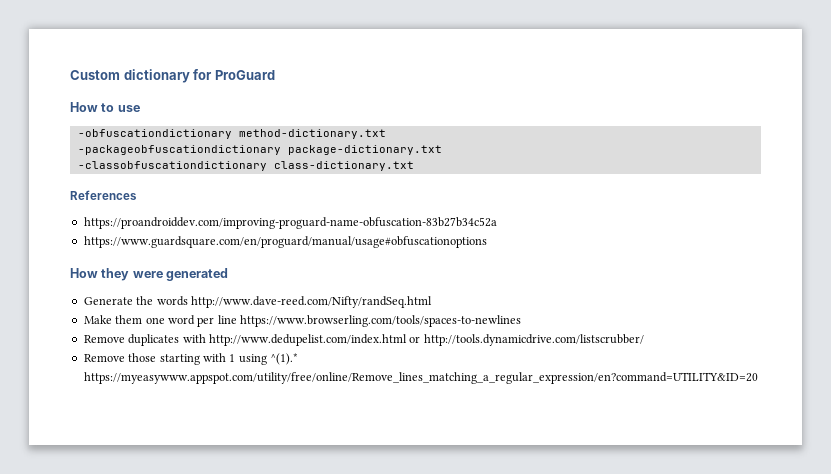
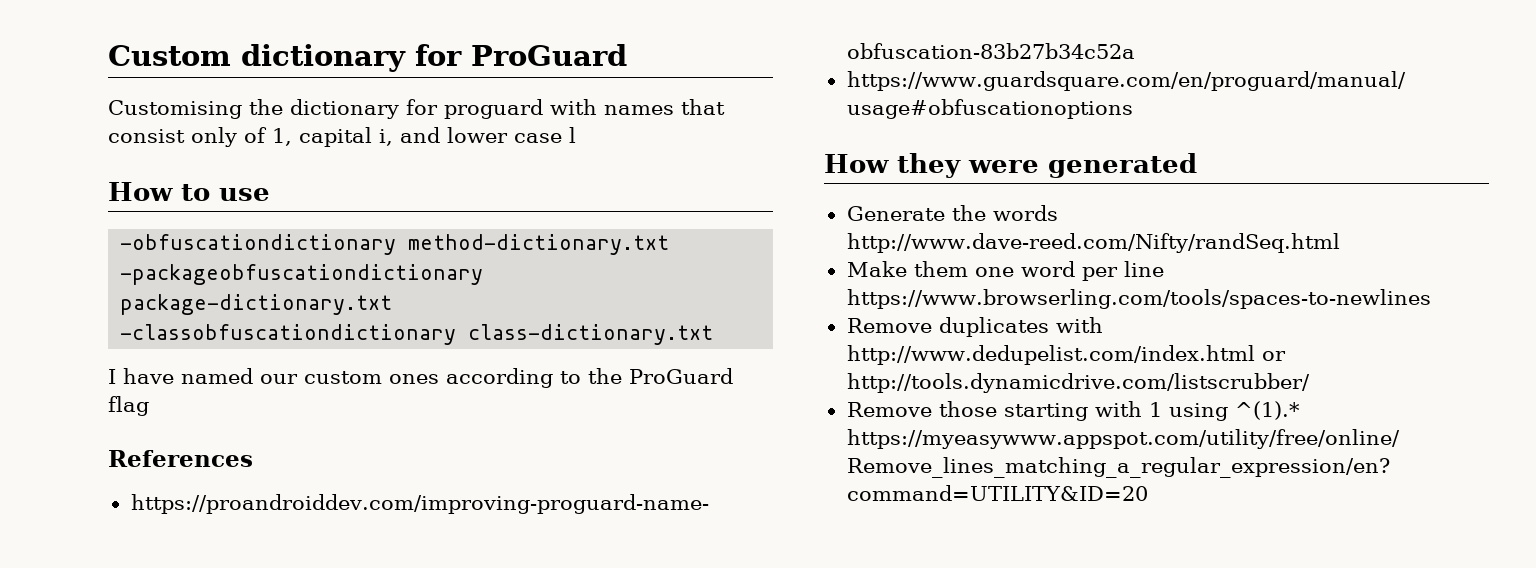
(275, 75) none -> [108,99,725,119] [108,127,576,147] // Customising the dictionary for proguard with names that consist only of 1, capital i, and lower case l
(414, 166) none -> [108,368,733,388] [108,396,149,416] // I have named our custom ones according to the ProGuard flag

